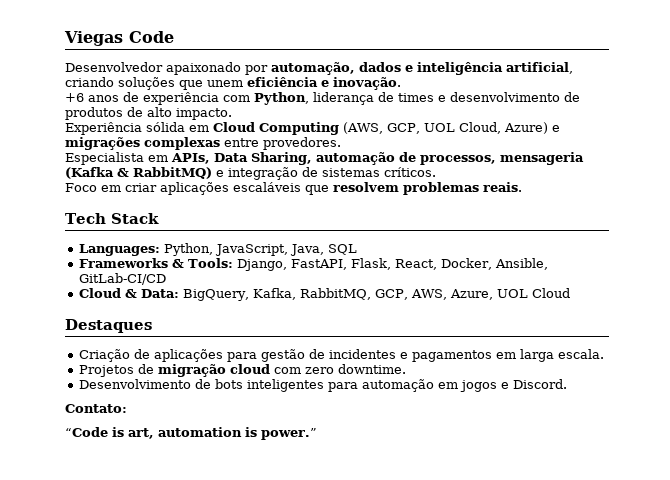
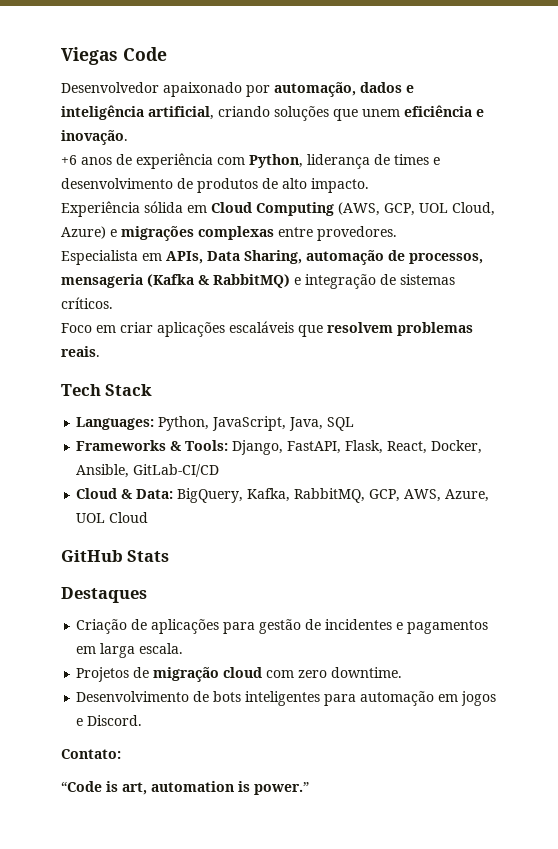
(570, 293) none -> [61,550,170,562] // GitHub Stats

